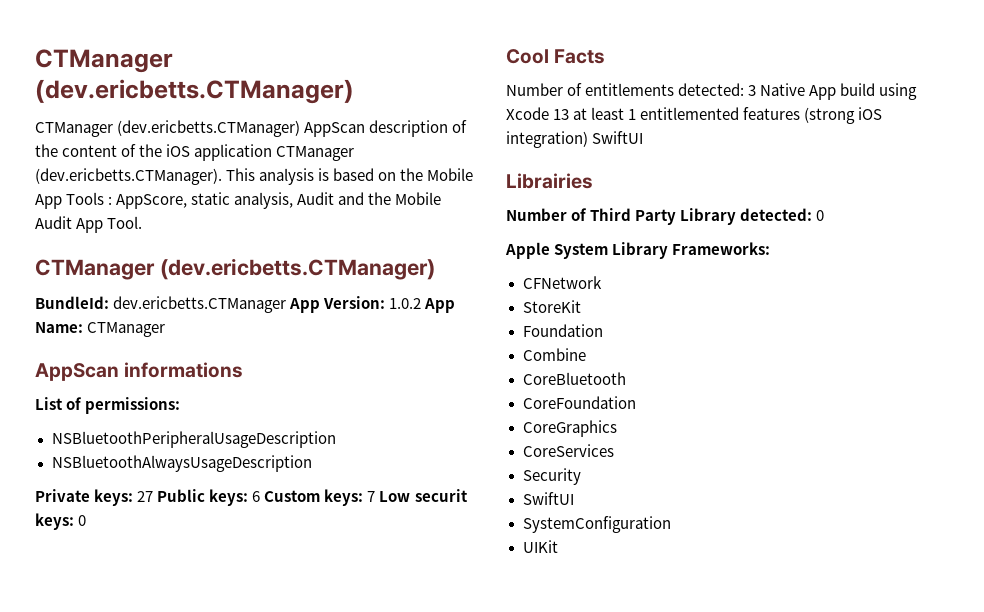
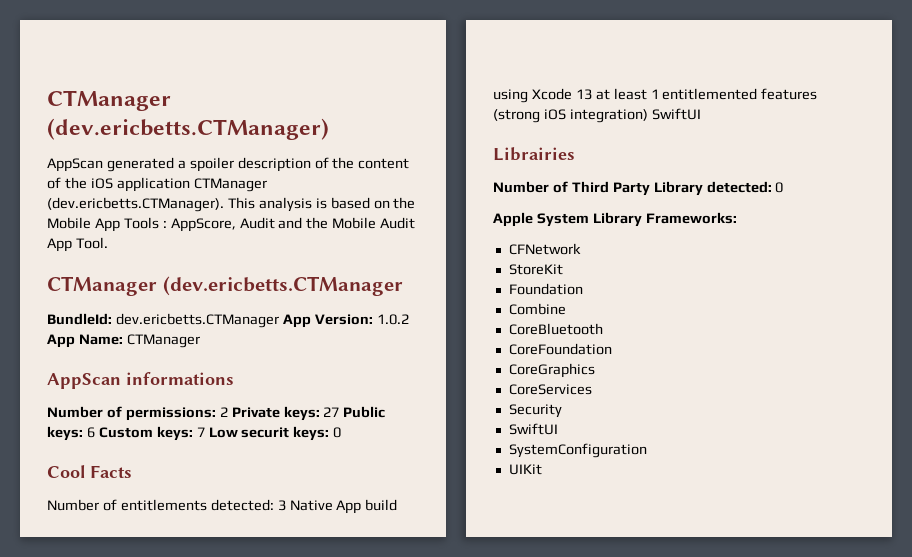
[35,49,173,73] [35,79,354,104] [35,120,366,137] CTManager (dev.ericbetts.CTManager) // CTManager (dev.ericbetts.CTManager) AppScan -> [47,90,171,111] [47,118,329,140] [47,157,234,172] CTManager (dev.ericbetts.CTManager) // AppScan generated a spoiler
[191,192,294,209] static analysis, -> (236, 225) none
[159,258,435,280] (dev.ericbetts.CTManager) -> [162,276,403,296] (dev.ericbetts.CTManager
[35,397,63,410] List -> [47,406,103,418] Number
[51,431,336,448] [51,455,312,472] // NSBluetoothPeripheralUsageDescription // NSBluetoothAlwaysUsageDescription // -> [219,407,228,417] 2

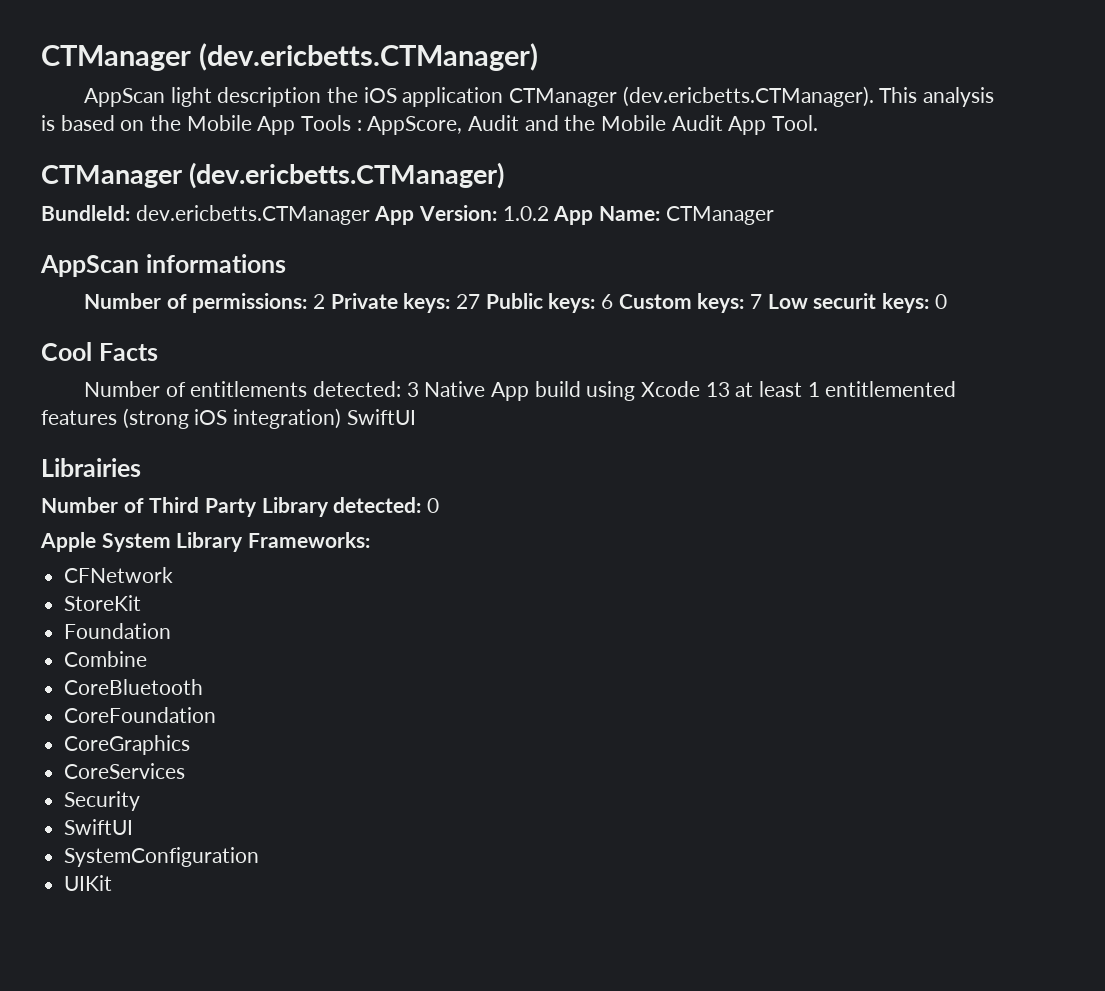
[106,157,410,172] [47,177,61,189] generated a spoiler description of the content of -> [170,87,322,107] light description
[162,276,403,296] (dev.ericbetts.CTManager -> [189,162,505,189] (dev.ericbetts.CTManager)

